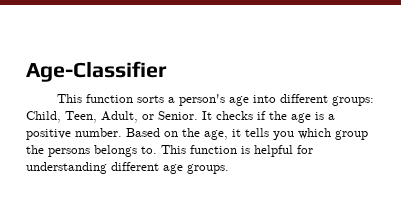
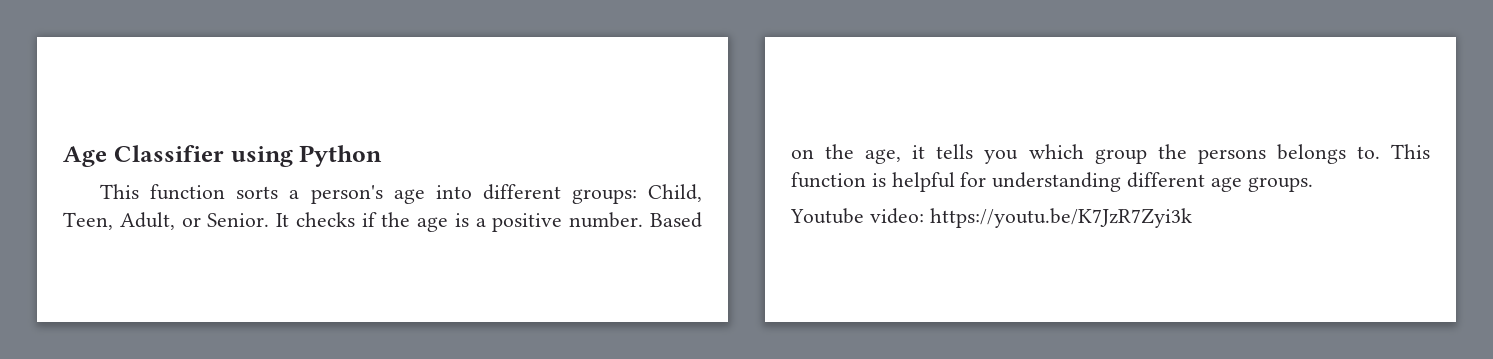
[26,61,167,82] Age-Classifier -> [63,145,383,167] Age Classifier using Python
(229, 169) none -> [790,208,1192,228] // Youtube video: https://youtu.be/K7JzR7Zyi3k

